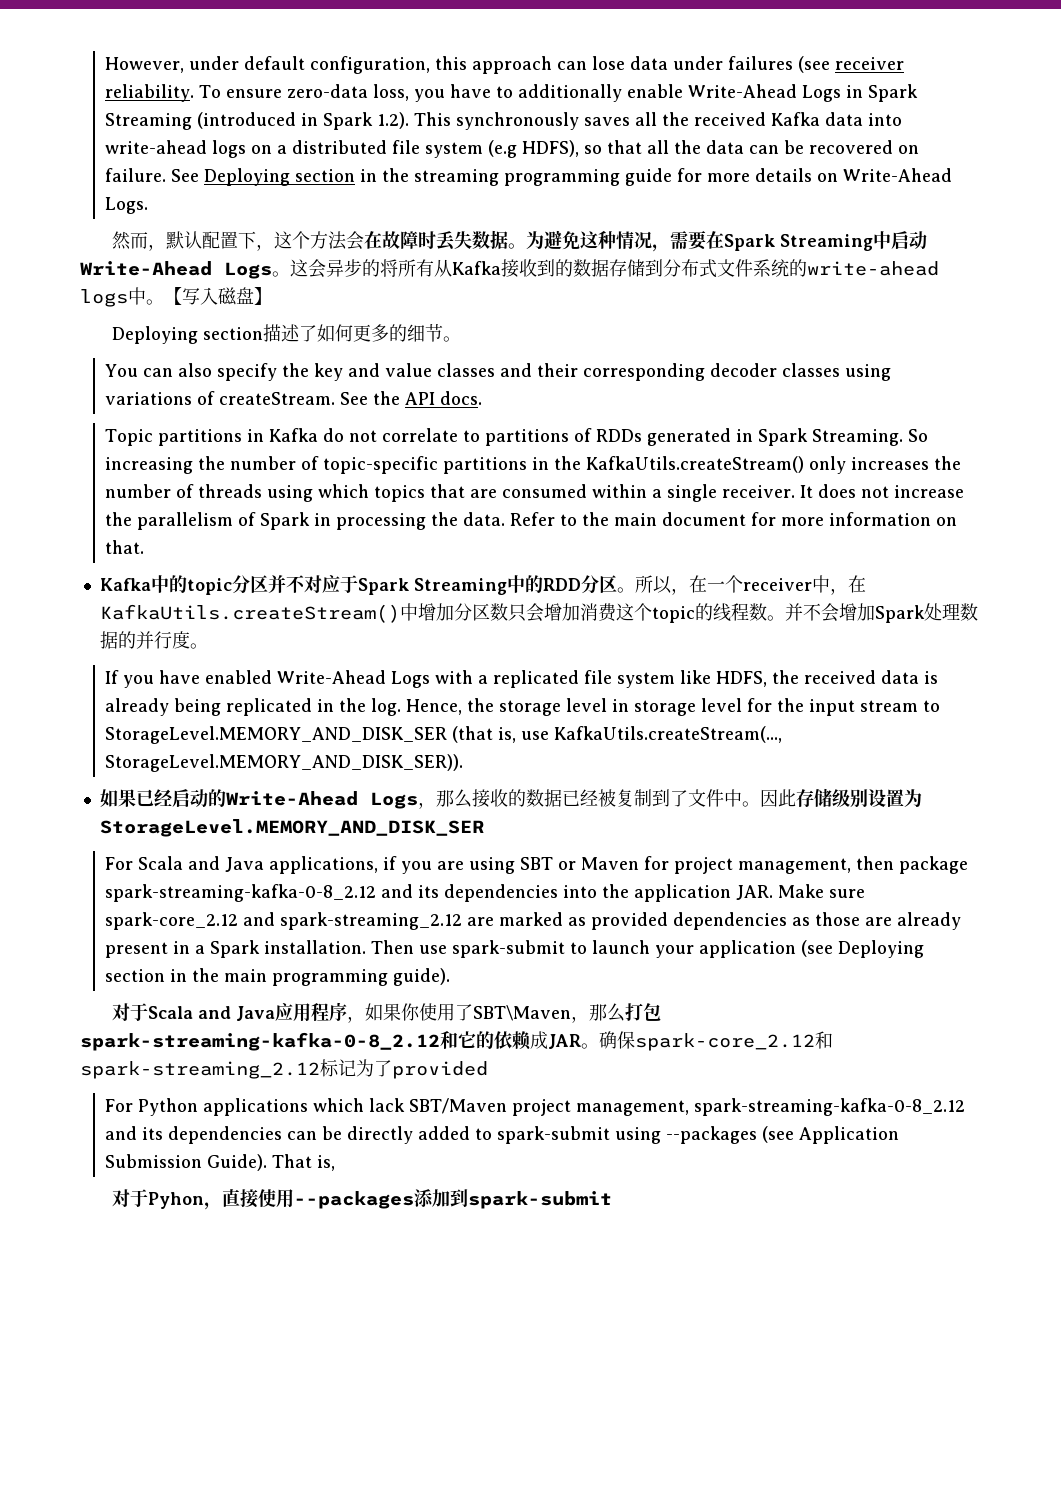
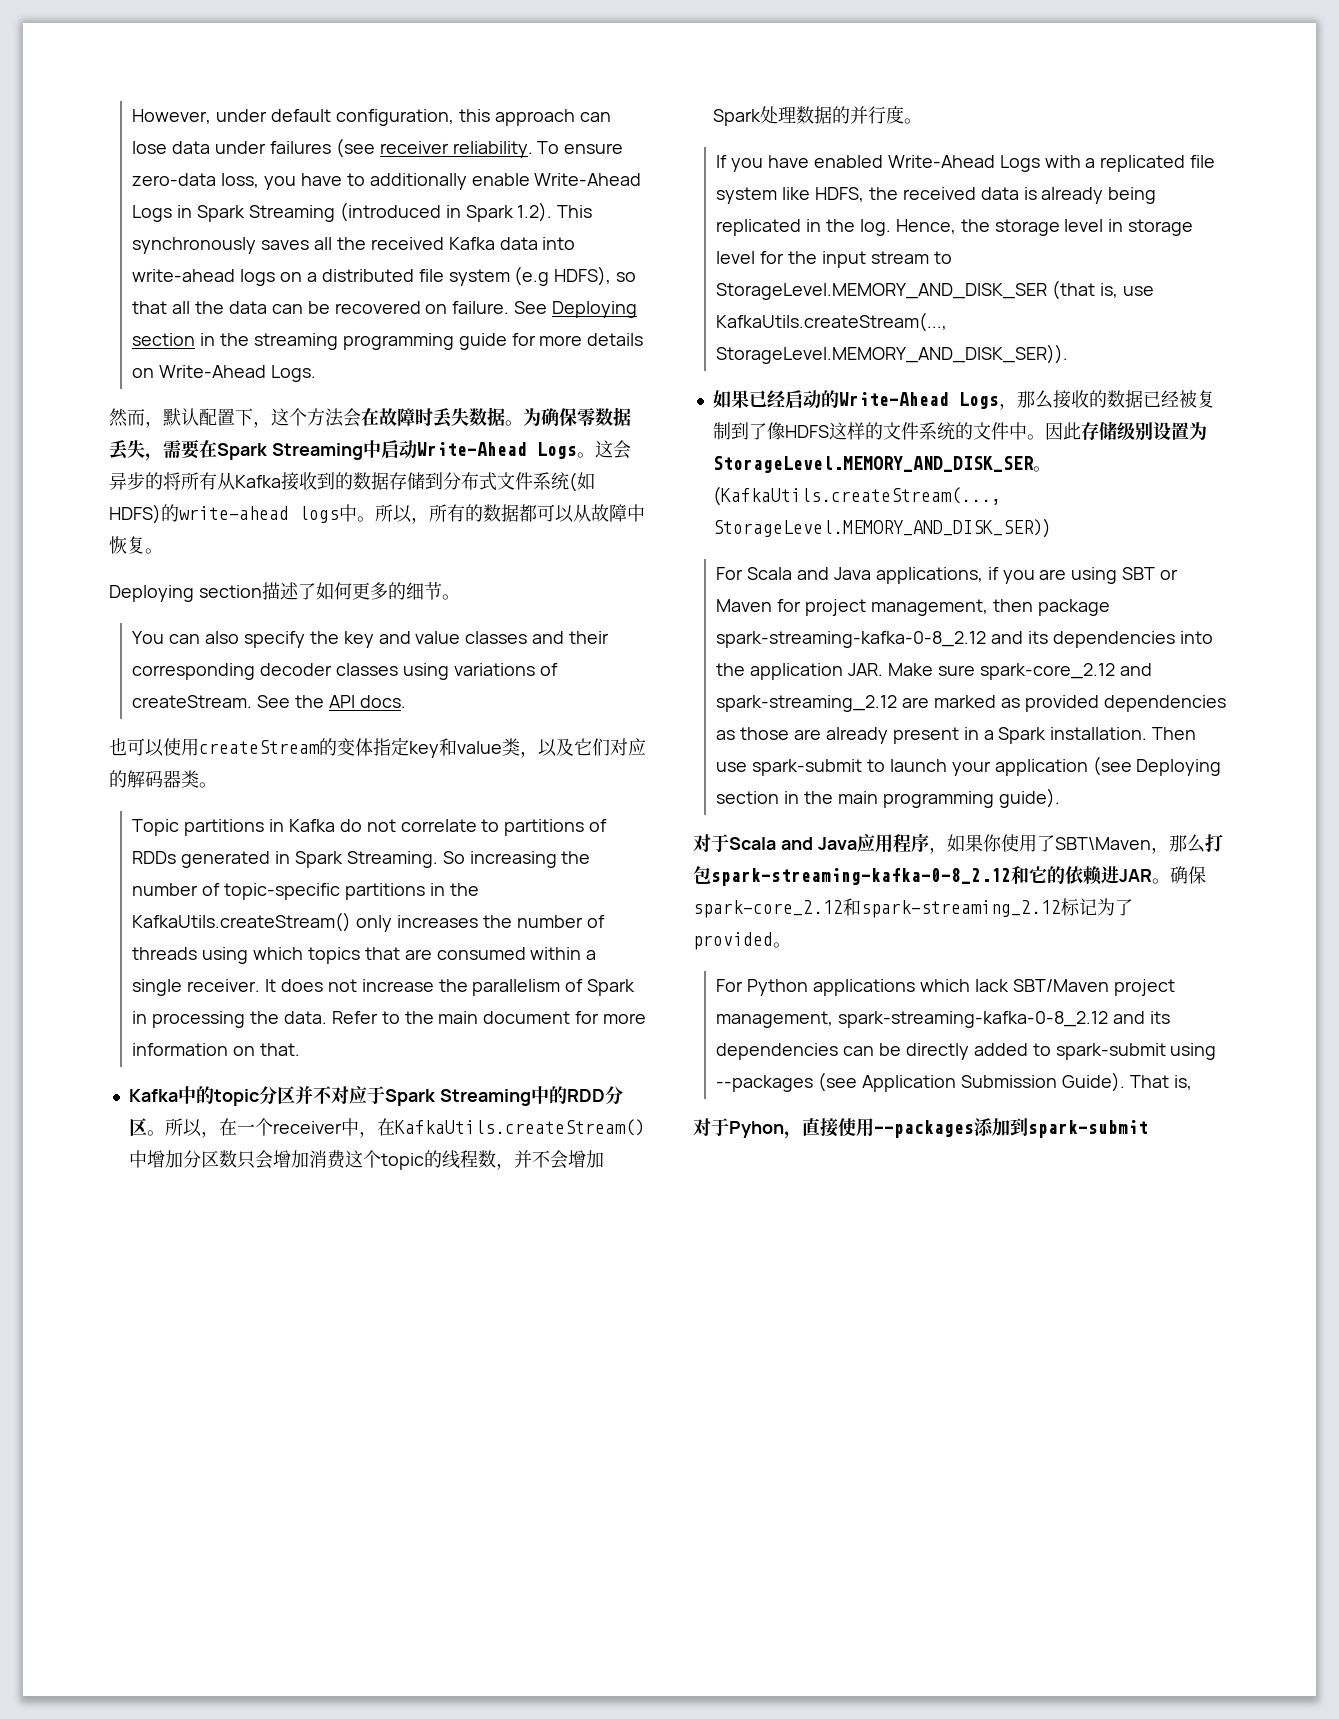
[544,230,653,250] 避免这种情况 -> [541,407,631,426] [109,440,145,460] 确保零数据丢失
(789, 268) none -> [569,472,595,492] [109,504,161,524] (如HDFS)
[164,287,272,306] 【写入磁盘】 -> [375,504,645,524] [109,536,163,554] 所以，所有的数据都可以从故障中恢复。
(483, 398) none -> [109,737,646,758] [109,770,217,788] // 也可以使用createStream的变体指定key和value类，以及它们对应的解码器类。
[766,615,785,621] 。 -> [495,1163,514,1170] ，
(688, 798) none -> [766,422,973,440] 像HDFS这样的文件系统的
(484, 828) none -> [1032,466,1051,472] [712,486,1001,506] [712,518,1051,538] 。(KafkaUtils.createStream(..., StorageLevel.MEMORY_AND_DISK_SER))
[530,1031,548,1049] 成 -> [1101,866,1119,884] 进
(488, 1070) none -> [773,942,791,948] 。

